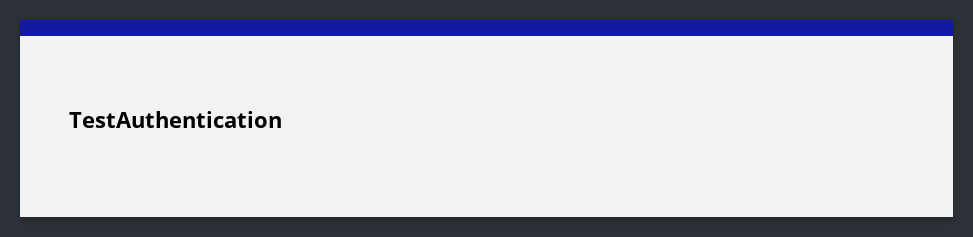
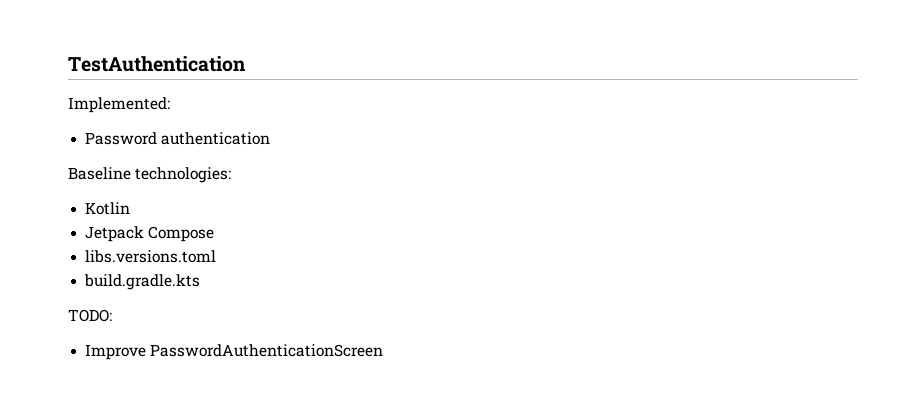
(282, 119) none -> [68,97,170,113] [85,132,271,145] [68,167,232,183] [85,202,131,215] [85,226,215,242] [85,250,217,263] [84,274,201,290] [68,309,112,322] [85,344,384,360] // Implemented: // Password authentication // Baseline technologies: // Kotlin // Jetpack Compose // libs.versions.toml // build.gradle.kts // TODO: // Improve PasswordAuthenticationScreen

